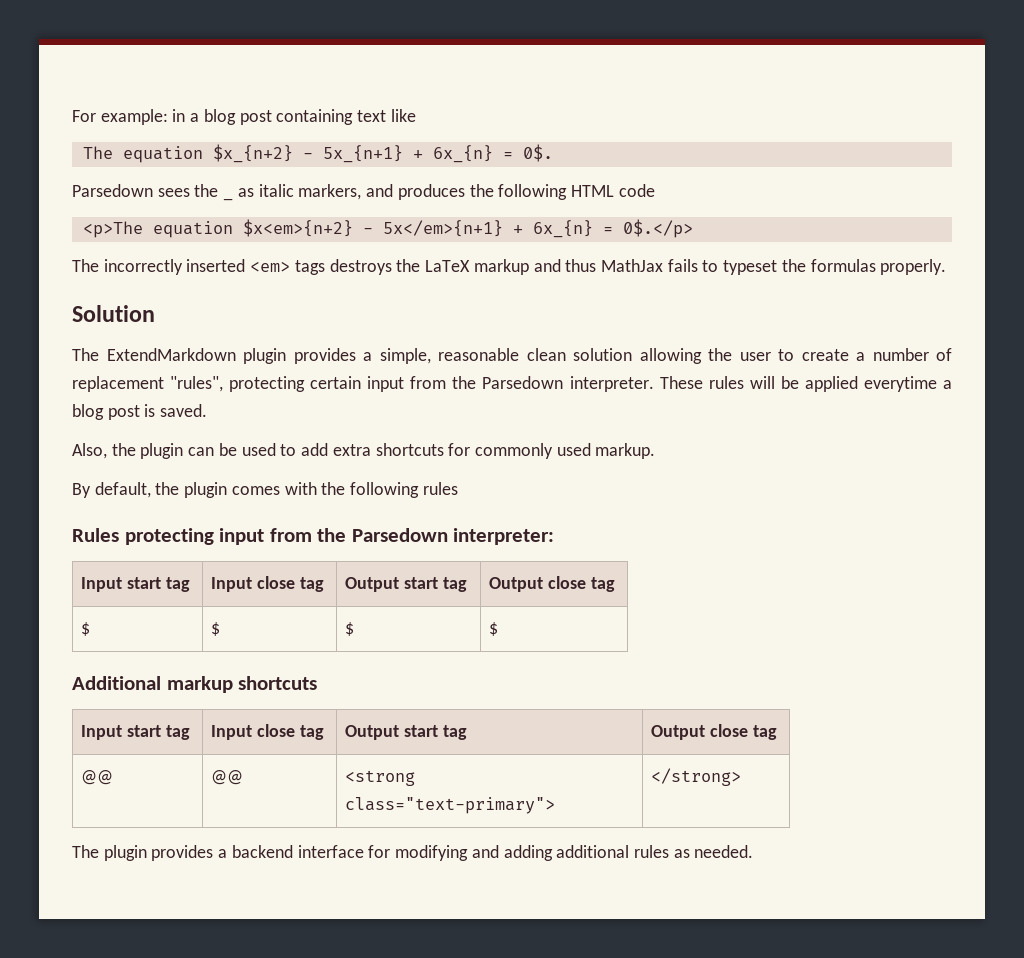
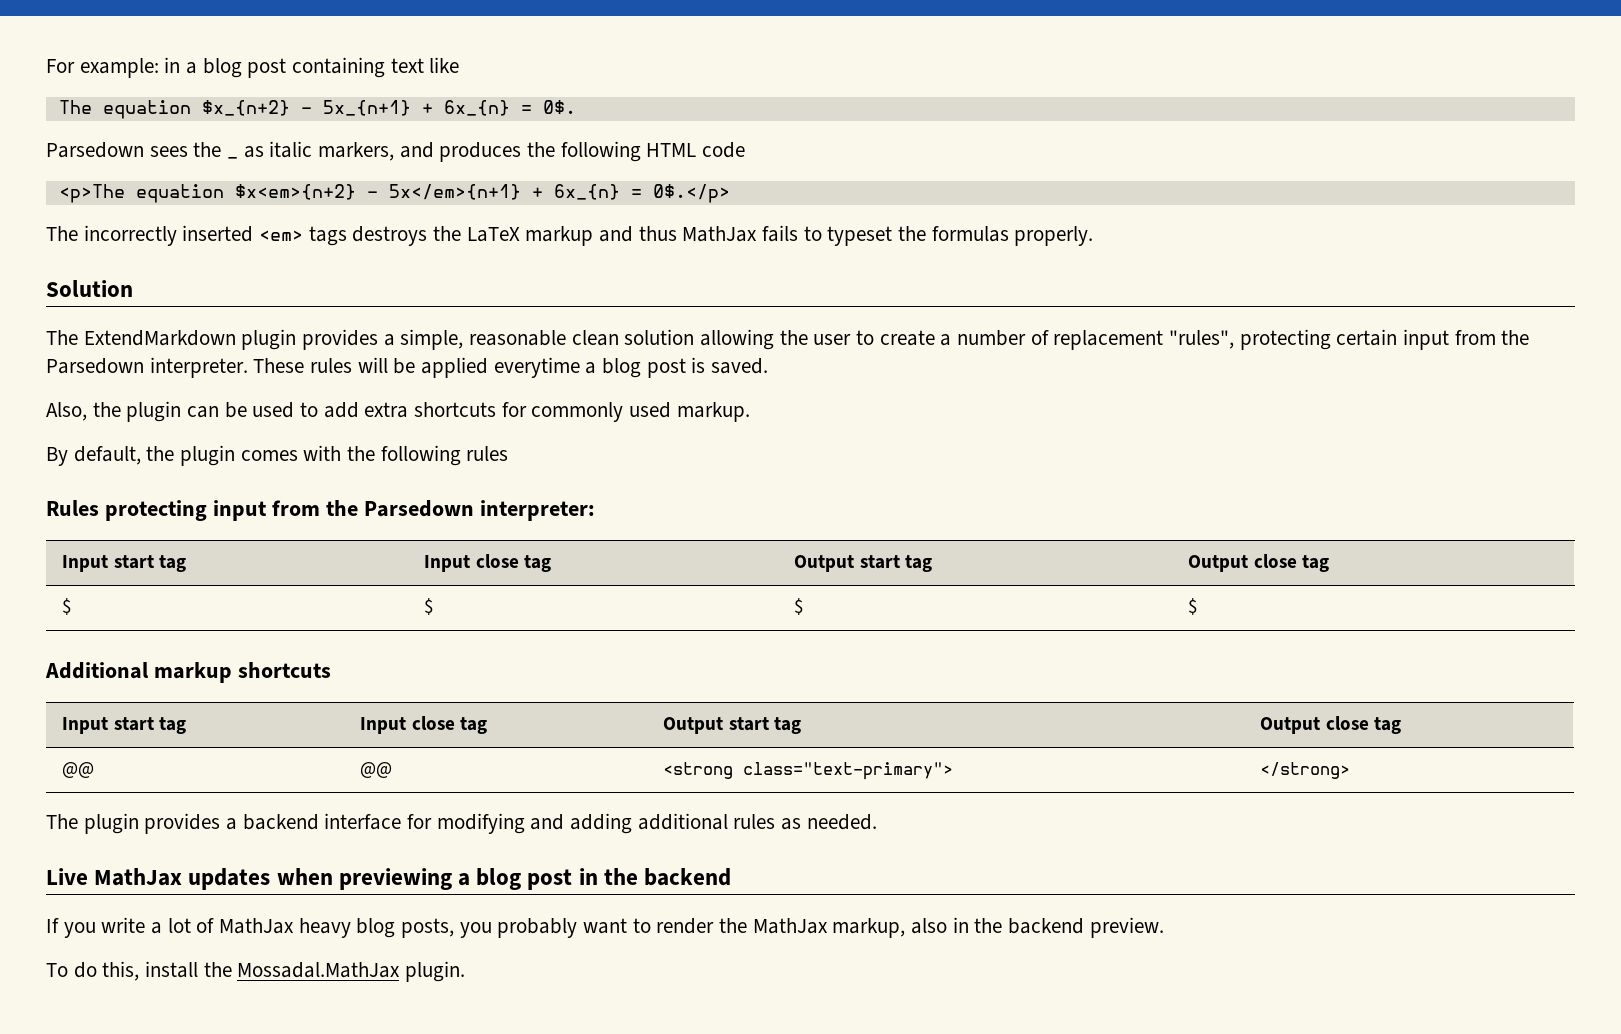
(754, 851) none -> [46,868,732,890] [46,917,1164,938] [46,961,466,982] // Live MathJax updates when previewing a blog post in the backend // If you write a lot of MathJax heavy blog posts, you probably want to render the MathJax markup, also in the backend preview. // To do this, install the Mossadal.MathJax plugin.

